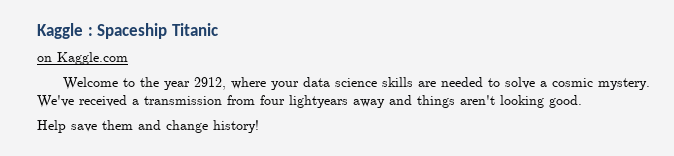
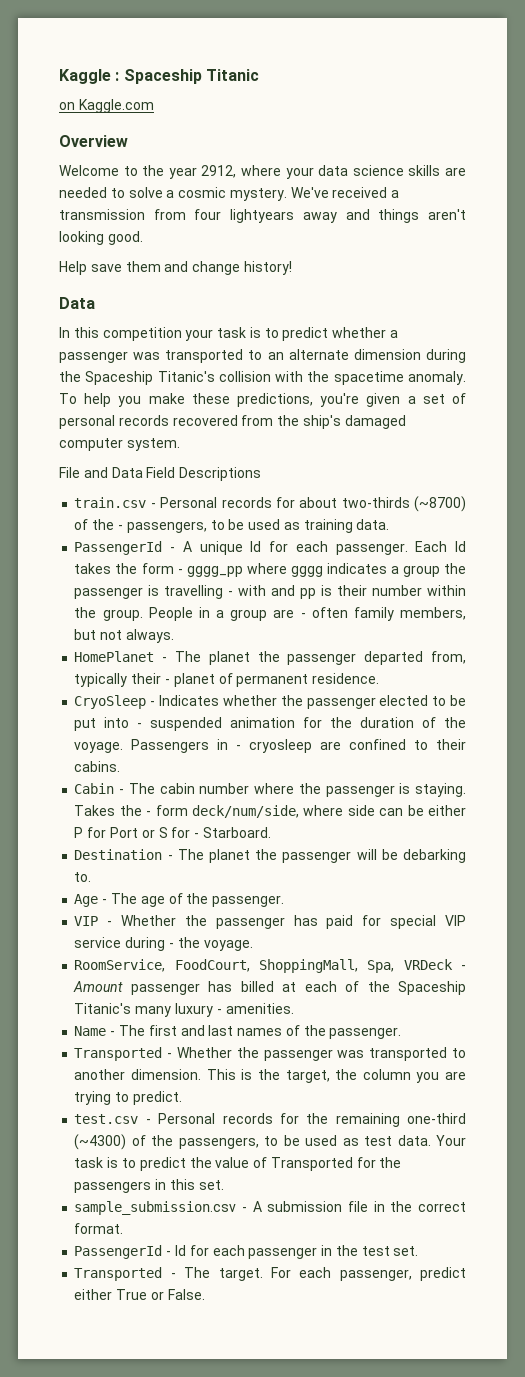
(128, 58) none -> [59,135,128,147] // Overview
(259, 126) none -> [59,297,95,309] [59,327,399,341] [59,349,466,363] [59,371,466,385] [59,393,466,407] [59,415,406,429] [59,438,180,451] [59,467,262,481] [74,496,466,512] [74,519,390,533] [74,541,467,555] [74,563,466,577] [74,585,466,599] [74,607,466,621] [74,629,174,643] [74,651,467,665] [74,673,380,687] [74,695,466,709] [74,717,467,731] [74,739,466,753] [74,761,121,772] [74,783,467,797] [74,805,466,818] [74,827,271,838] [74,849,466,863] [74,872,92,882] [74,893,285,907] [74,915,466,929] [74,937,253,951] [74,959,467,973] [73,981,466,995] [74,1003,294,1017] [74,1025,402,1039] [74,1047,467,1061] [74,1069,466,1083] [74,1091,182,1105] [74,1113,466,1127] [74,1134,466,1150] [74,1157,402,1171] [74,1179,224,1193] [74,1201,466,1215] [74,1223,124,1234] [74,1245,419,1259] [74,1267,466,1281] [74,1289,205,1300] // Data // In this competition your task is to predict whether a passenger was transported to an alternate dimension during the Spaceship Titanic's collision with the spacetime anomaly. To help you make these predictions, you're given a set of personal records recovered from the ship's damaged computer system. // File and Data Field Descriptions // train.csv - Personal records for about two-thirds (~8700) of the - passengers, to be used as training data. // PassengerId - A unique Id for each passenger. Each Id takes the form - gggg_pp where gggg indicates a group the passenger is travelling - with and pp is their number within the group. People in a group are - often family members, but not always. // HomePlanet - The planet the passenger departed from, typically their - planet of permanent residence. // CryoSleep - Indicates whether the passenger elected to be put into - suspended animation for the duration of the voyage. Passengers in - cryosleep are confined to their cabins. // Cabin - The cabin number where the passenger is staying. Takes the - form deck/num/side, where side can be either P for Port or S for - Starboard. // Destination - The planet the passenger will be debarking to. // Age - The age of the passenger. // VIP - Whether the passenger has paid for special VIP service during - the voyage. // RoomService, FoodCourt, ShoppingMall, Spa, VRDeck - Amount passenger has billed at each of the Spaceship Titanic's many luxury - amenities. // Name - The first and last names of the passenger. // Transported - Whether the passenger was transported to another dimension. This is the target, the column you are trying to predict. // test.csv - Personal records for the remaining one-third (~4300) of the passengers, to be used as test data. Your task is to predict the value of Transported for the passengers in this set. // sample_submission.csv - A submission file in the correct format. // PassengerId - Id for each passenger in the test set. // Transported - The target. For each passenger, predict either True or False.

